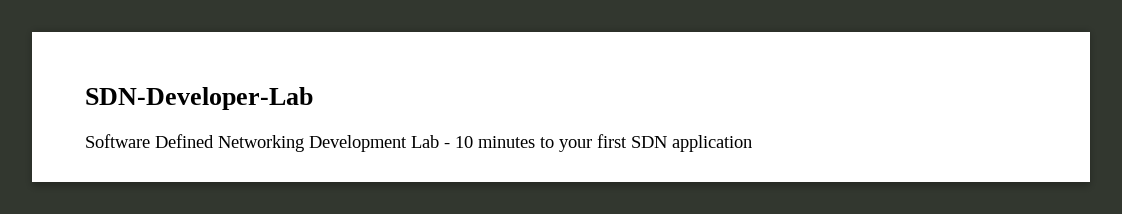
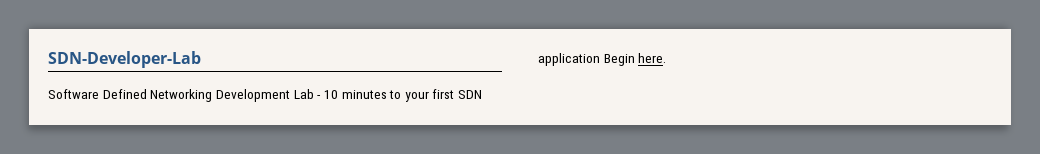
(752, 143) none -> [603,53,667,66] Begin here.

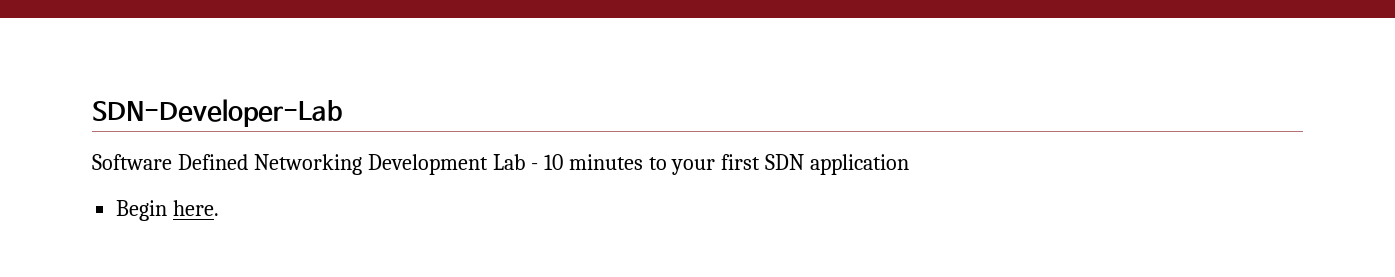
(600, 59) none -> (910, 164) //

